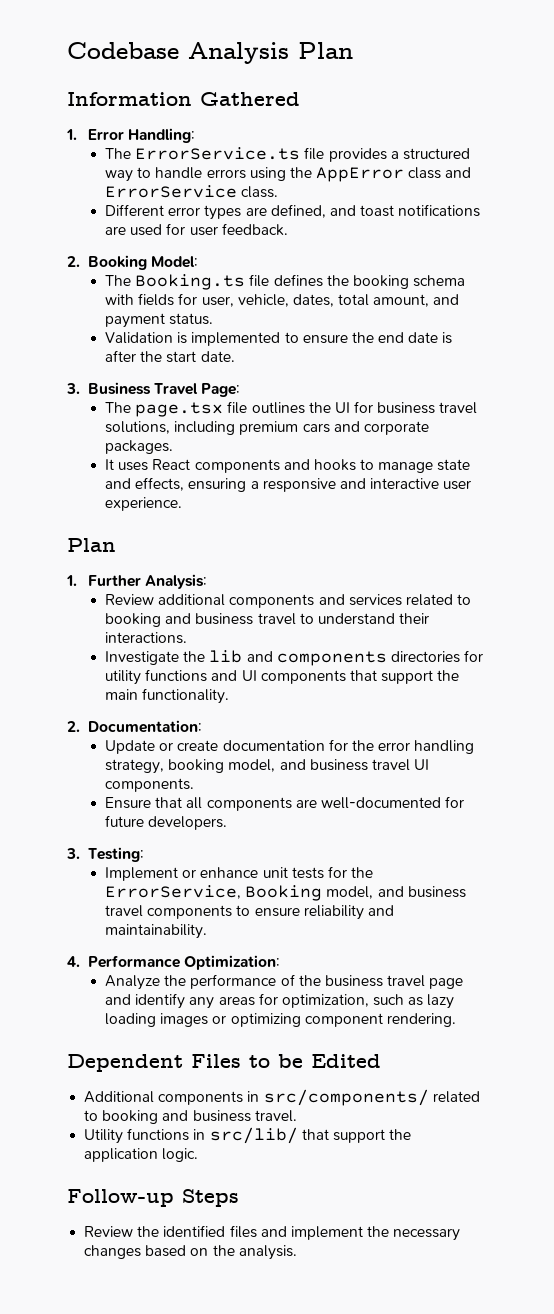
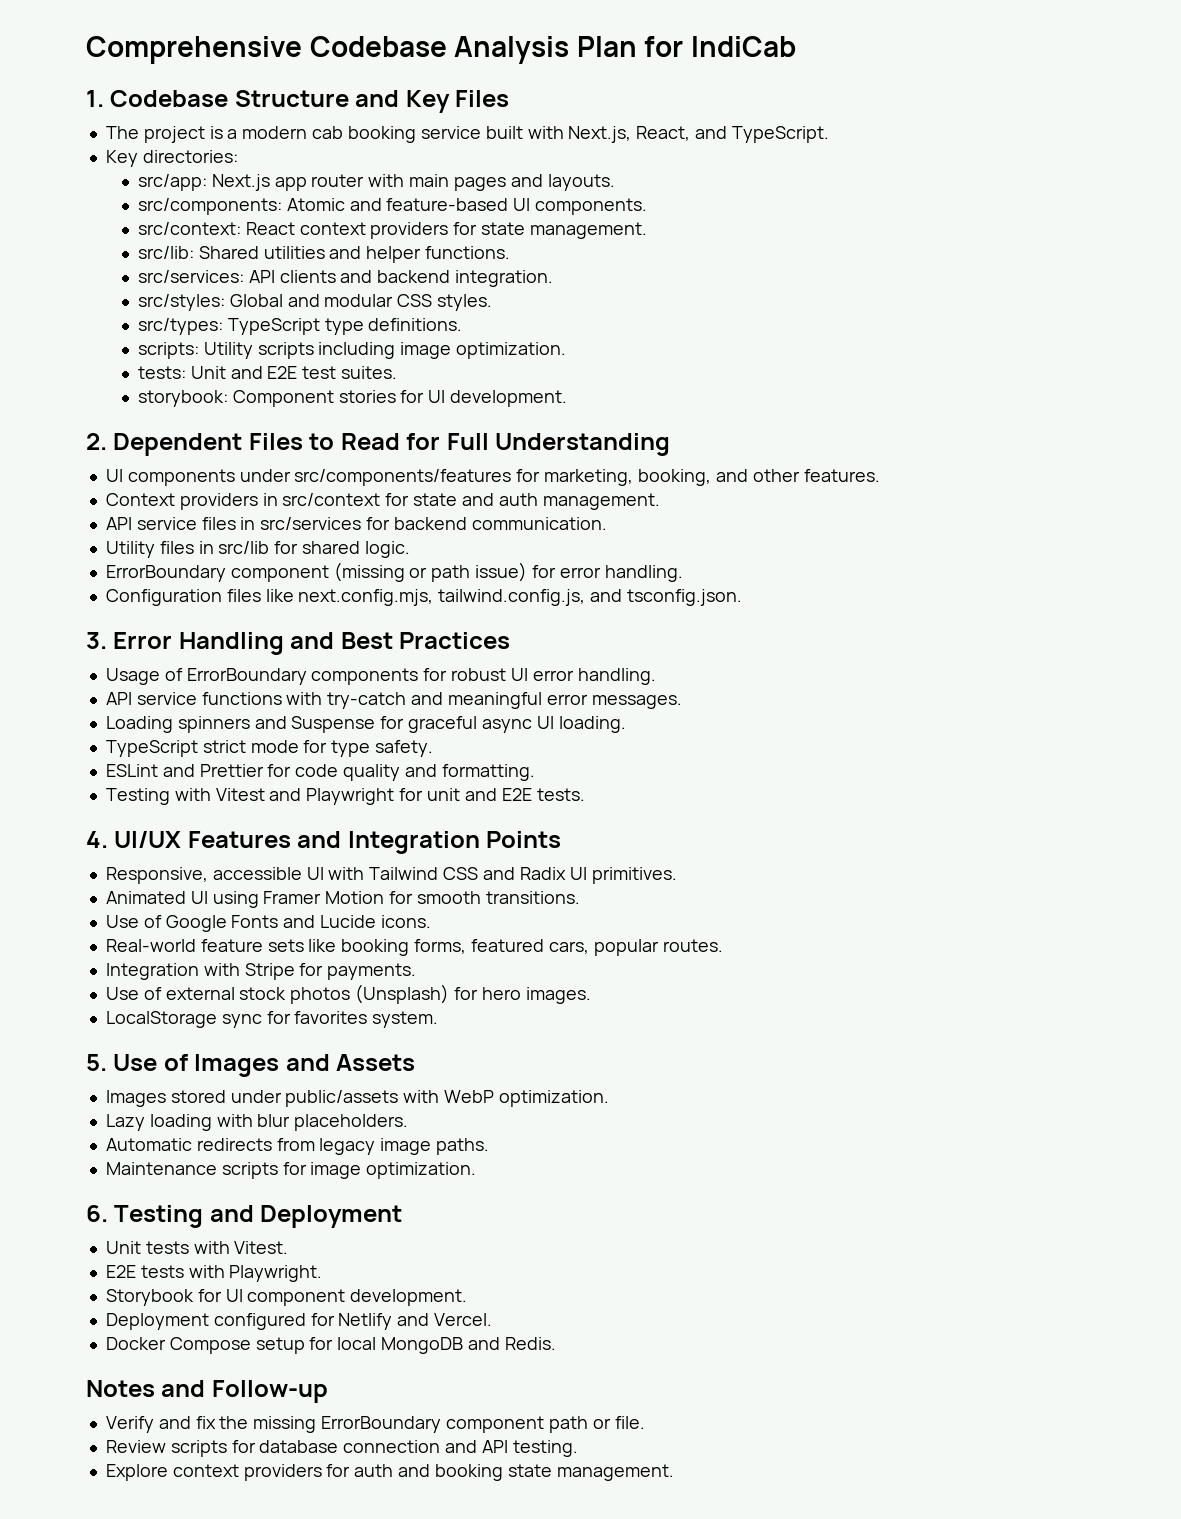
(67, 50) none -> [86,36,302,64] Comprehensive
[67,92,300,106] [66,128,196,143] [104,147,470,162] [104,167,472,182] [104,185,279,198] [104,204,481,220] [104,223,288,236] [67,255,199,270] [104,274,466,290] [104,293,460,307] [104,313,214,328] [104,332,453,346] [104,350,235,363] [66,382,241,397] [104,401,478,417] [104,421,429,435] [104,440,173,454] [104,459,471,473] [104,477,472,492] [104,497,182,511] [67,538,116,552] [66,574,208,589] [104,594,472,608] [104,613,430,627] [104,632,187,644] [104,650,484,666] [104,669,460,685] [104,688,230,704] [67,720,202,733] [104,739,475,754] [104,759,430,774] [104,778,194,792] [104,796,465,811] [104,815,228,830] [66,847,144,862] [104,866,374,881] [104,885,466,901] [104,905,394,920] [104,924,207,939] [67,955,281,970] [104,974,464,990] [104,993,455,1009] [104,1013,456,1027] [67,1054,381,1072] [84,1089,480,1106] [84,1110,297,1124] [84,1127,412,1144] [84,1148,199,1162] [67,1189,239,1207] [84,1225,461,1241] [84,1245,297,1260] // Information Gathered // 1. Error Handling: // The ErrorService.ts file provides a structured way to handle errors using the AppError class and ErrorService class. // Different error types are defined, and toast notifications are used for user feedback. // 2. Booking Model: // The Booking.ts file defines the booking schema with fields for user, vehicle, dates, total amount, and payment status. // Validation is implemented to ensure the end date is after the start date. // 3. Business Travel Page: // The page.tsx file outlines the UI for business travel solutions, including premium cars and corporate packages. // It uses React components and hooks to manage state and effects, ensuring a responsive and interactive user experience. // Plan // 1. Further Analysis: // Review additional components and services related to booking and business travel to understand their interactions. // Investigate the lib and components directories for utility functions and UI components that support the main functionality. // 2. Documentation: // Update or create documentation for the error handling strategy, booking model, and business travel UI components. // Ensure that all components are well-documented for future developers. // 3. Testing: // Implement or enhance unit tests for the ErrorService, Booking model, and business travel components to ensure reliability and maintainability. // 4. Performance Optimization: // Analyze the performance of the business travel page and identify any areas for optimization, such as lazy loading images or optimizing component rendering. // Dependent Files to be Edited // Additional components in src/components/ related to booking and business travel. // Utility functions in src/lib/ that support the application logic. // Follow-up Steps // Review the identified files and implement the necessary changes based on the analysis. -> [644,36,796,57] [86,90,510,113] [105,126,829,143] [105,150,238,167] [137,174,615,191] [137,198,648,215] [137,222,648,239] [137,246,511,263] [137,270,554,287] [137,294,493,311] [137,318,463,335] [137,342,567,359] [137,366,398,379] [137,390,568,407] [86,433,671,456] [105,469,880,486] [105,493,660,510] [105,517,607,530] [105,541,410,558] [105,562,683,582] [105,589,742,606] [86,632,511,655] [105,668,656,685] [105,692,682,709] [105,716,626,733] [105,740,434,757] [105,764,535,781] [105,788,585,805] [86,831,562,854] [105,867,677,884] [105,891,580,908] [105,915,431,932] [105,939,723,956] [105,963,417,980] [105,984,591,1004] [105,1011,439,1028] [86,1054,416,1077] [105,1090,609,1107] [105,1114,409,1131] [105,1138,490,1155] [105,1162,477,1179] [86,1205,403,1228] [105,1241,289,1254] [105,1265,323,1282] [105,1289,468,1306] [105,1313,493,1330] [105,1337,556,1354] [86,1380,328,1403] [105,1416,645,1433] [105,1440,578,1457] [105,1464,674,1481] for IndiCab // 1. Codebase Structure and Key Files // The project is a modern cab booking service built with Next.js, React, and TypeScript. // Key directories: // src/app: Next.js app router with main pages and layouts. // src/components: Atomic and feature-based UI components. // src/context: React context providers for state management. // src/lib: Shared utilities and helper functions. // src/services: API clients and backend integration. // src/styles: Global and modular CSS styles. // src/types: TypeScript type definitions. // scripts: Utility scripts including image optimization. // tests: Unit and E2E test suites. // storybook: Component stories for UI development. // 2. Dependent Files to Read for Full Understanding // UI components under src/components/features for marketing, booking, and other features. // Context providers in src/context for state and auth management. // API service files in src/services for backend communication. // Utility files in src/lib for shared logic. // ErrorBoundary component (missing or path issue) for error handling. // Configuration files like next.config.mjs, tailwind.config.js, and tsconfig.json. // 3. Error Handling and Best Practices // Usage of ErrorBoundary components for robust UI error handling. // API service functions with try-catch and meaningful error messages. // Loading spinners and Suspense for graceful async UI loading. // TypeScript strict mode for type safety. // ESLint and Prettier for code quality and formatting. // Testing with Vitest and Playwright for unit and E2E tests. // 4. UI/UX Features and Integration Points // Responsive, accessible UI with Tailwind CSS and Radix UI primitives. // Animated UI using Framer Motion for smooth transitions. // Use of Google Fonts and Lucide icons. // Real-world feature sets like booking forms, featured cars, popular routes. // Integration with Stripe for payments. // Use of external stock photos (Unsplash) for hero images. // LocalStorage sync for favorites system. // 5. Use of Images and Assets // Images stored under public/assets with WebP optimization. // Lazy loading with blur placeholders. // Automatic redirects from legacy image paths. // Maintenance scripts for image optimization. // 6. Testing and Deployment // Unit tests with Vitest. // E2E tests with Playwright. // Storybook for UI component development. // Deployment configured for Netlify and Vercel. // Docker Compose setup for local MongoDB and Redis. // Notes and Follow-up // Verify and fix the missing ErrorBoundary component path or file. // Review scripts for database connection and API testing. // Explore context providers for auth and booking state management.

